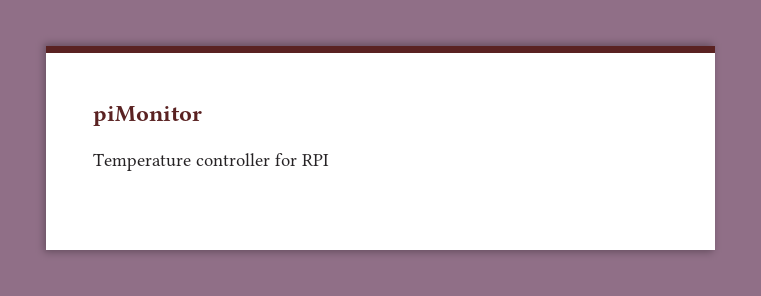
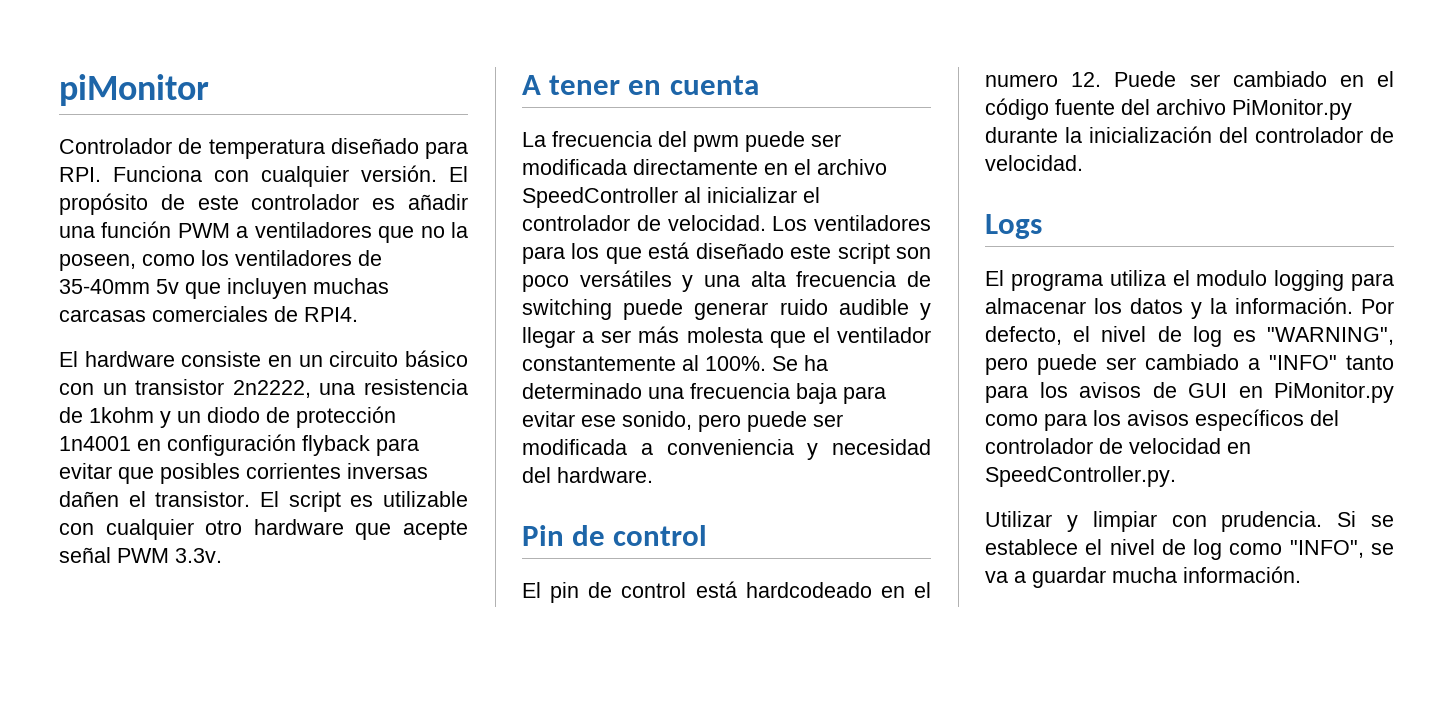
[93,153,329,171] Temperature controller for RPI -> [59,138,468,159] [59,165,468,187] [59,193,468,215] [59,221,468,243] [59,250,382,271] [59,278,389,299] [59,306,358,322] [59,350,468,367] [59,379,468,398] [59,406,396,428] [59,434,419,456] [59,463,428,484] [59,491,468,512] [59,519,468,540] [59,547,222,563] [522,75,759,95] [522,131,841,152] [522,159,887,175] [522,187,820,208] [522,215,931,231] [522,242,931,264] [522,270,931,292] [522,299,931,320] [522,326,931,348] [522,355,828,371] [522,383,886,404] [522,411,843,432] [522,439,931,460] [522,467,653,483] [522,525,708,546] [522,581,931,603] [985,71,1394,87] [985,98,1352,120] [985,126,1394,143] [985,155,1083,171] [985,214,1042,239] [985,270,1394,291] [985,297,1394,319] [985,326,1394,347] [985,354,1394,375] [985,382,1394,403] [985,409,1339,431] [985,438,1251,454] [985,466,1176,487] [985,511,1394,532] [985,539,1394,560] [985,566,1301,588] Controlador de temperatura diseñado para RPI. Funciona con cualquier versión. El propósito de este controlador es añadir una función PWM a ventiladores que no la poseen, como los ventiladores de 35-40mm 5v que incluyen muchas carcasas comerciales de RPI4. // El hardware consiste en un circuito básico con un transistor 2n2222, una resistencia de 1kohm y un diodo de protección 1n4001 en configuración flyback para evitar que posibles corrientes inversas dañen el transistor. El script es utilizable con cualquier otro hardware que acepte señal PWM 3.3v. // A tener en cuenta // La frecuencia del pwm puede ser modificada directamente en el archivo SpeedController al inicializar el controlador de velocidad. Los ventiladores para los que está diseñado este script son poco versátiles y una alta frecuencia de switching puede generar ruido audible y llegar a ser más molesta que el ventilador constantemente al 100%. Se ha determinado una frecuencia baja para evitar ese sonido, pero puede ser modificada a conveniencia y necesidad del hardware. // Pin de control // El pin de control está hardcodeado en el numero 12. Puede ser cambiado en el código fuente del archivo PiMonitor.py durante la inicialización del controlador de velocidad. // Logs // El programa utiliza el modulo logging para almacenar los datos y la información. Por defecto, el nivel de log es "WARNING", pero puede ser cambiado a "INFO" tanto para los avisos de GUI en PiMonitor.py como para los avisos específicos del controlador de velocidad en SpeedController.py. // Utilizar y limpiar con prudencia. Si se establece el nivel de log como "INFO", se va a guardar mucha información.

